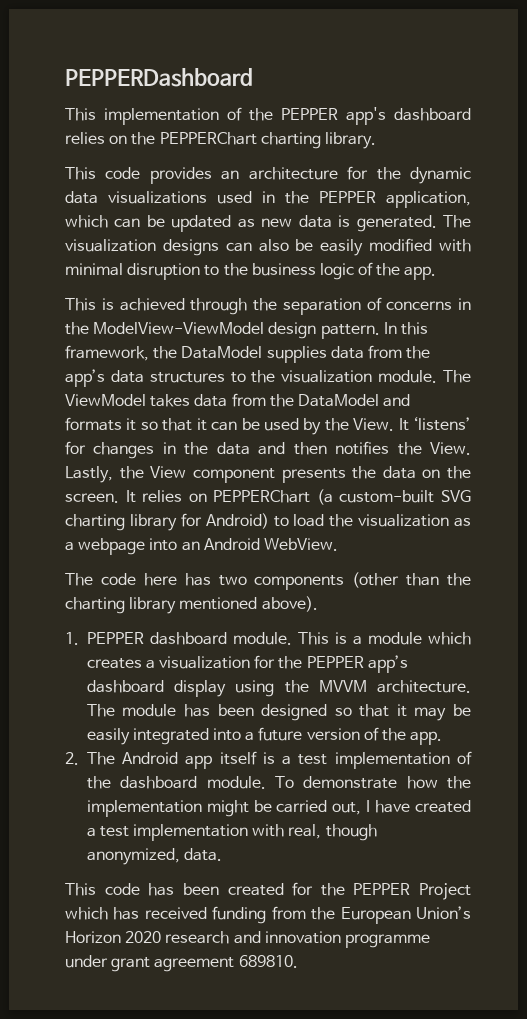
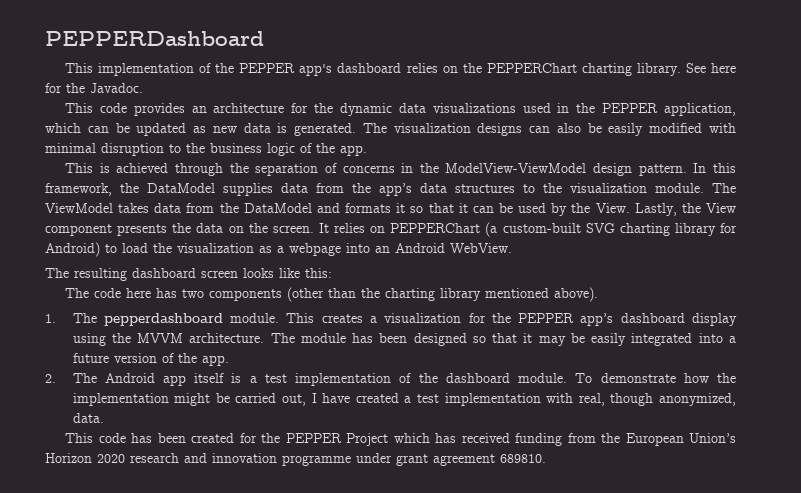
(376, 140) none -> [685,63,736,73] [45,83,143,93] See here for the Javadoc.
[398,416,471,431] [65,441,472,459] It ‘listens’ for changes in the data and then notifies the View. -> (630, 208) none
(338, 544) none -> [45,268,332,281] // The resulting dashboard screen looks like this:
[86,632,471,645] PEPPER dashboard module. This is a module which -> [72,313,315,326] The pepperdashboard module. This

